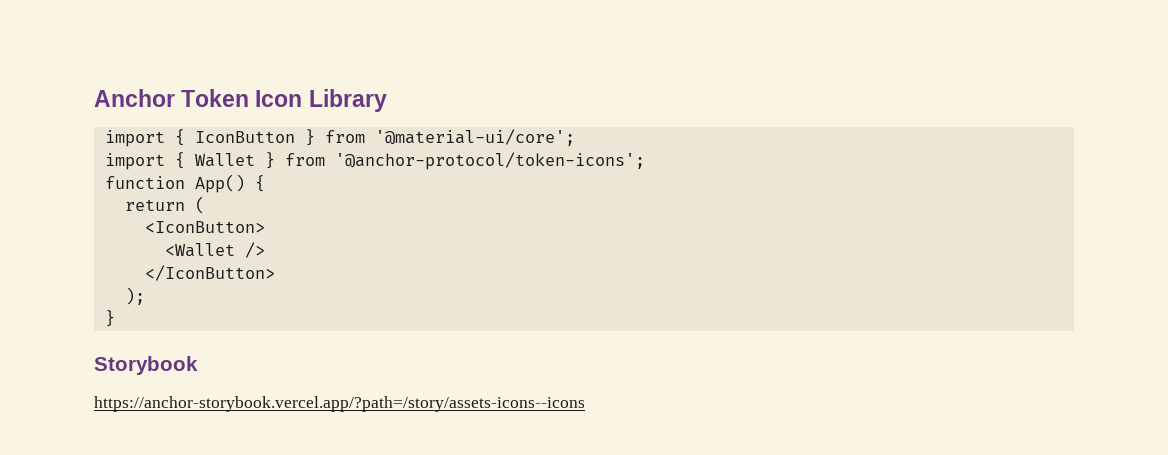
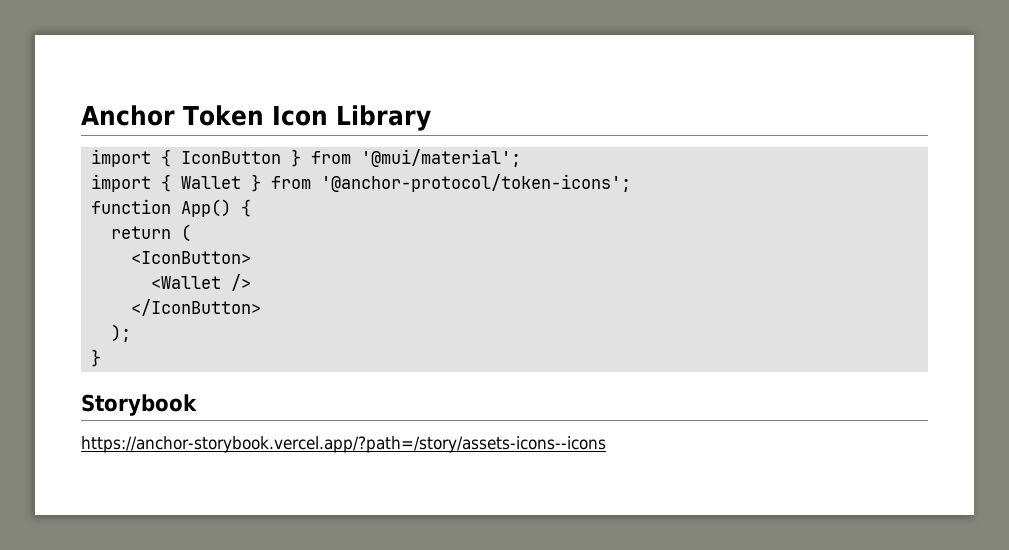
[374,129,575,146] '@material-ui/core'; -> [360,149,521,167] '@mui/material';

